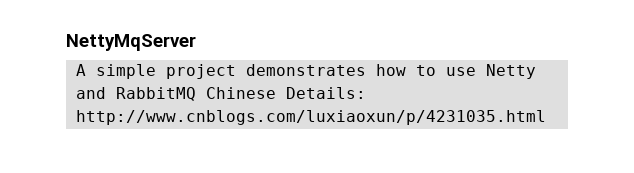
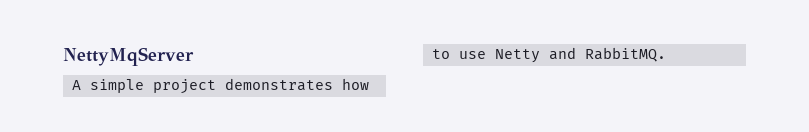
[115,87,366,101] [75,110,546,125] RabbitMQ Chinese Details: http://www.cnblogs.com/luxiaoxun/p/4231035.html -> [584,47,666,62] RabbitMQ.

